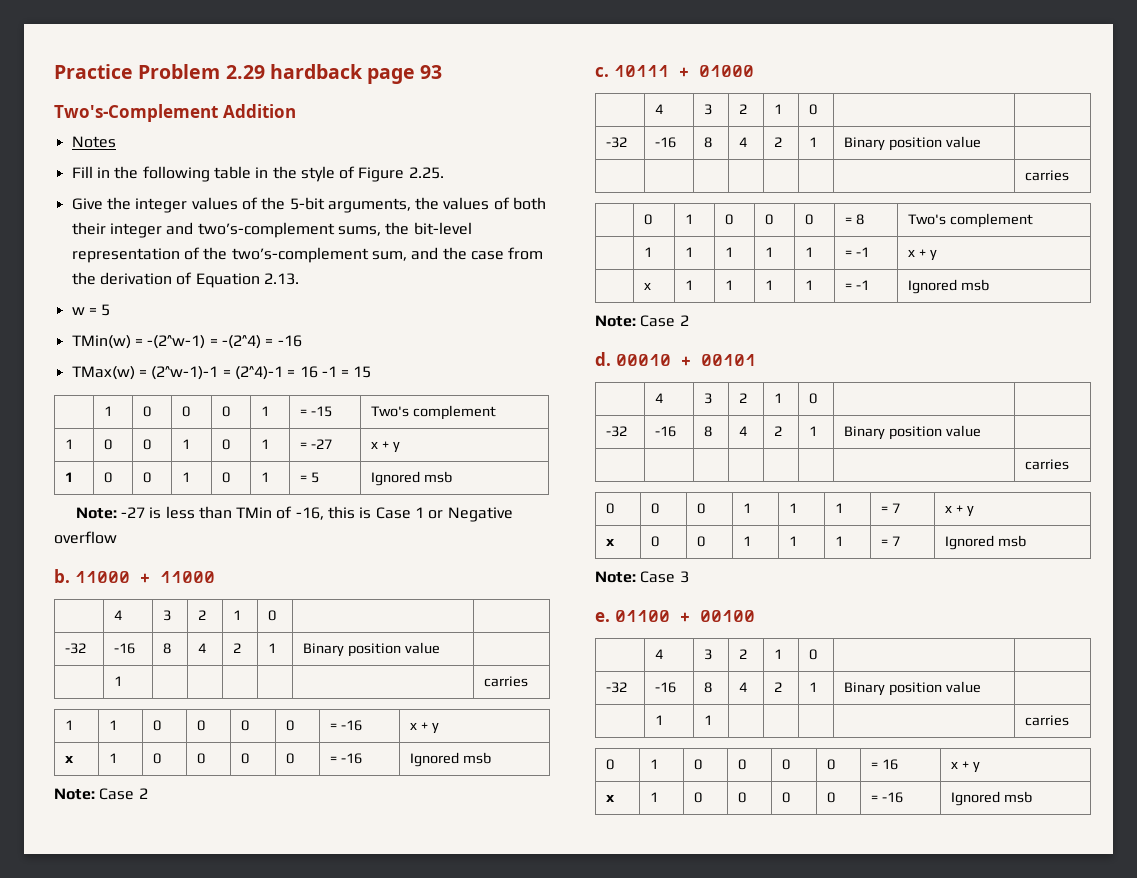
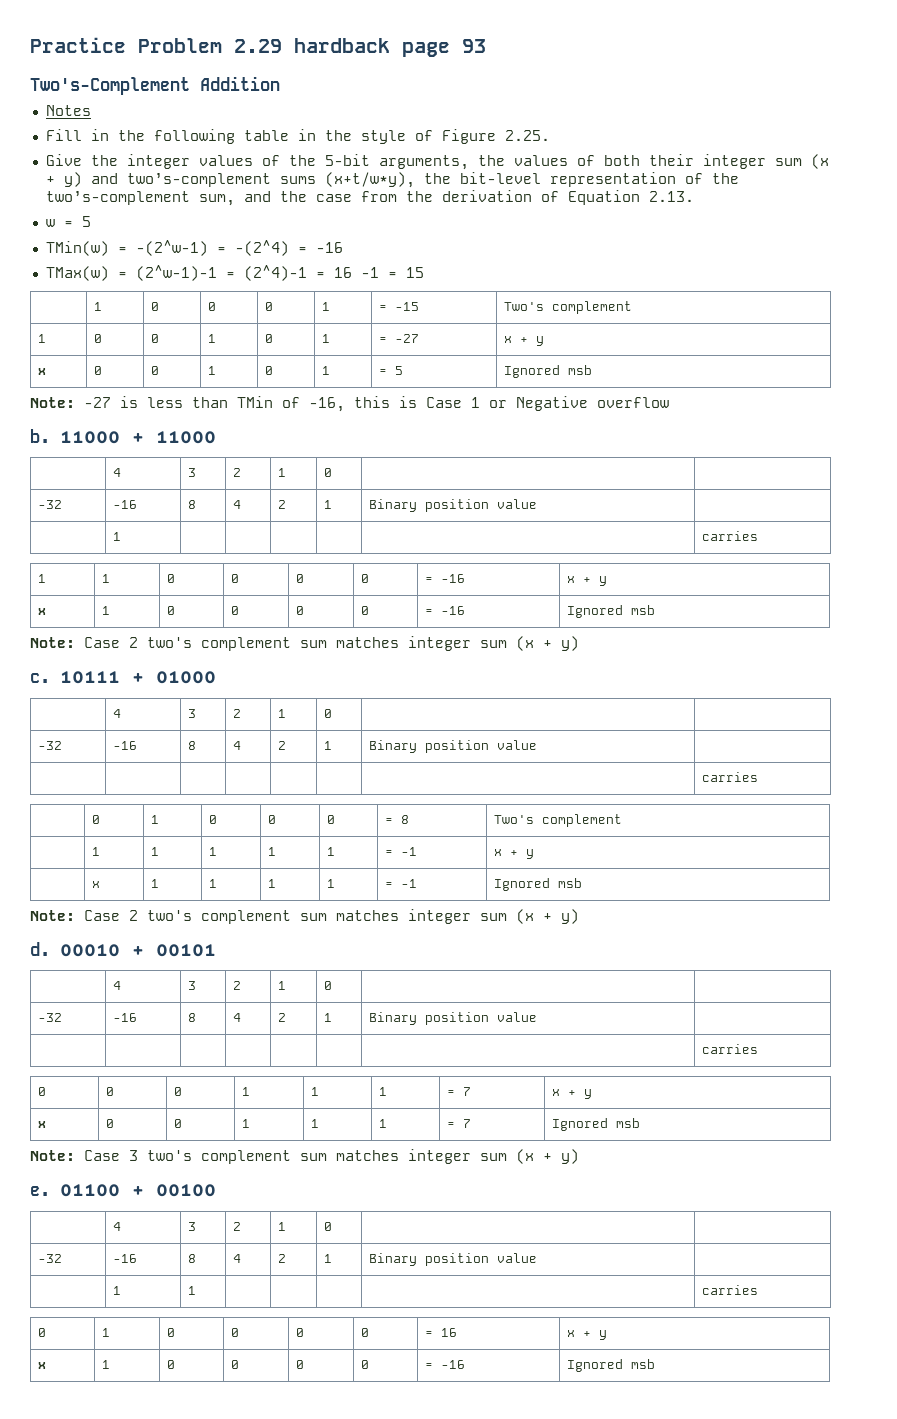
[166,222,381,238] and two’s-complement sums, -> [774,154,829,169] [45,172,415,188] sum (x + y) and two’s-complement sums (x+t/w*y),
[65,472,74,482] 1 -> [37,368,46,375] x
(148, 793) none -> [147,636,579,651] two's complement sum matches integer sum (x + y)
(689, 320) none -> [147,909,579,924] two's complement sum matches integer sum (x + y)
(689, 577) none -> [147,1149,579,1164] two's complement sum matches integer sum (x + y)

